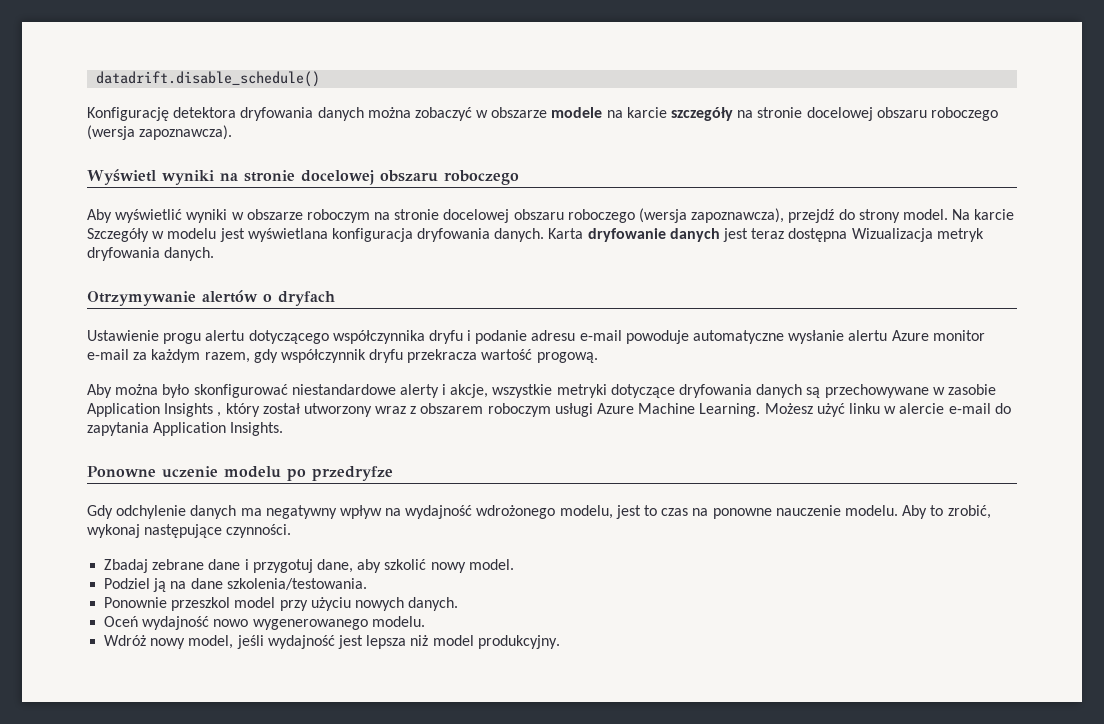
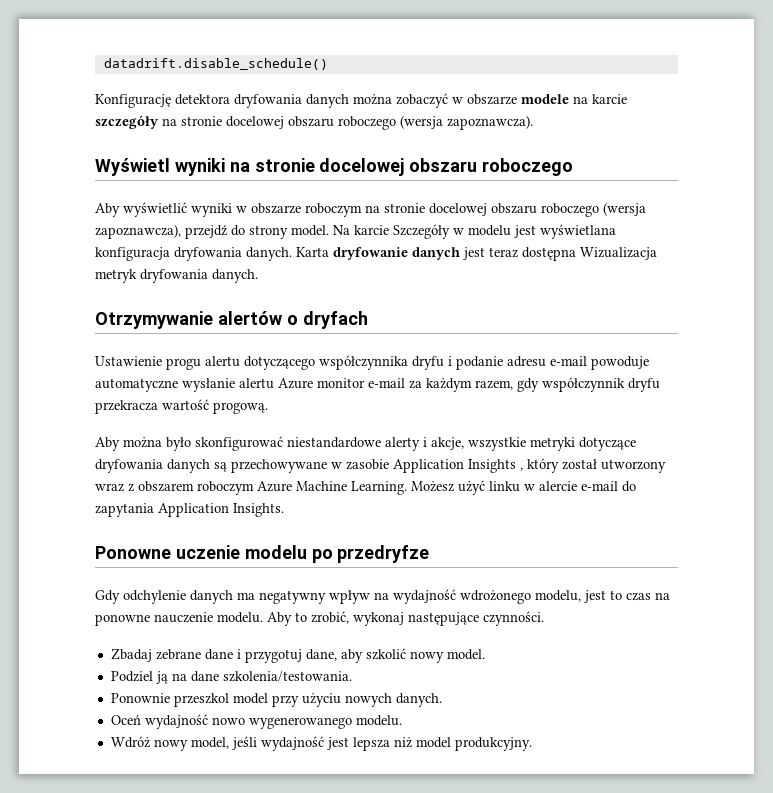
[554,403,593,417] usługi -> (254, 488) none

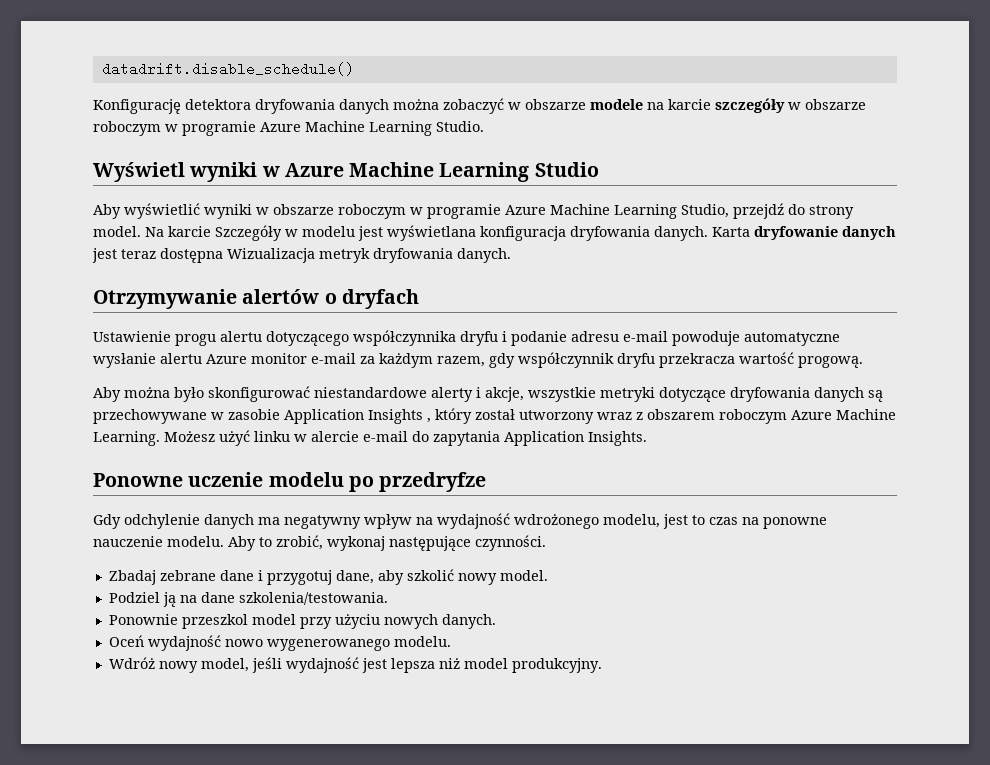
[162,115,533,130] [95,158,574,176] na stronie docelowej obszaru roboczego (wersja zapoznawcza). // Wyświetl wyniki na stronie docelowej obszaru roboczego -> [788,99,866,110] [93,121,484,136] [93,162,599,182] w obszarze roboczym w programie Azure Machine Learning Studio. // Wyświetl wyniki w Azure Machine Learning Studio
[365,202,646,217] [95,224,181,239] na stronie docelowej obszaru roboczego (wersja zapoznawcza), -> [410,204,729,219] w programie Azure Machine Learning Studio,

